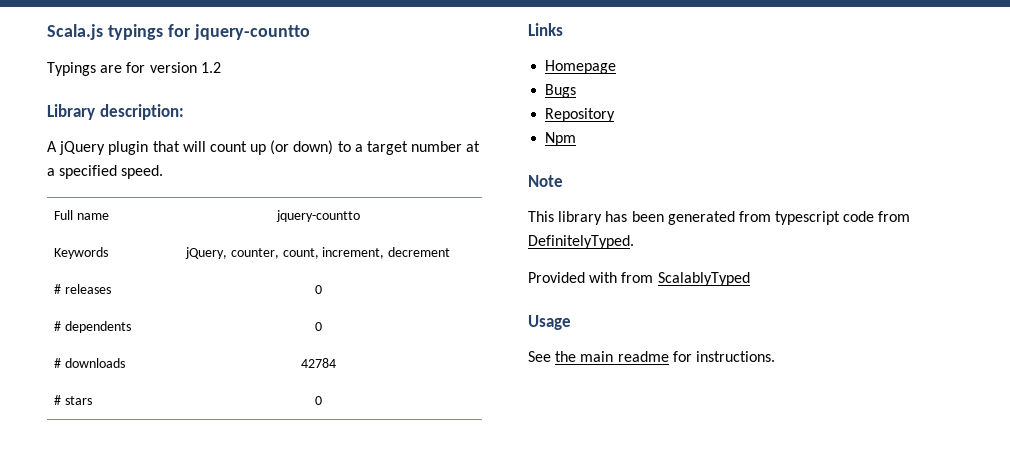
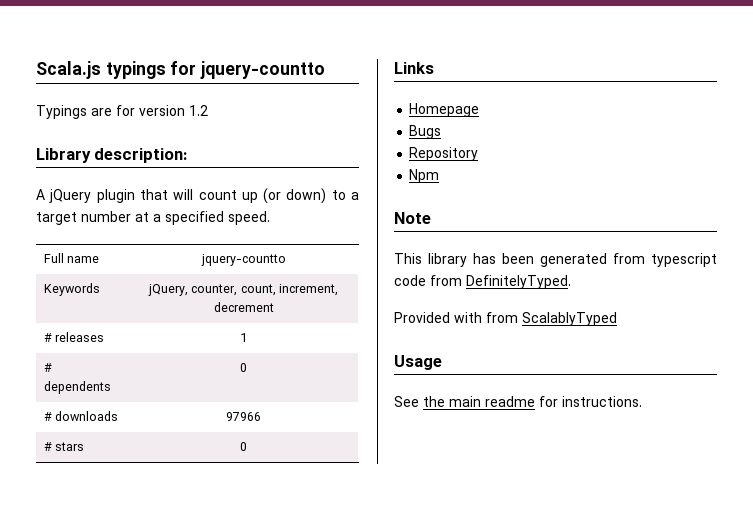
[314,285,322,294] 0 -> [240,333,247,342] 1
[300,358,336,368] 42784 -> [226,412,261,421] 97966

